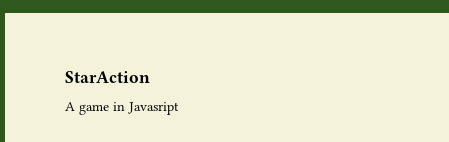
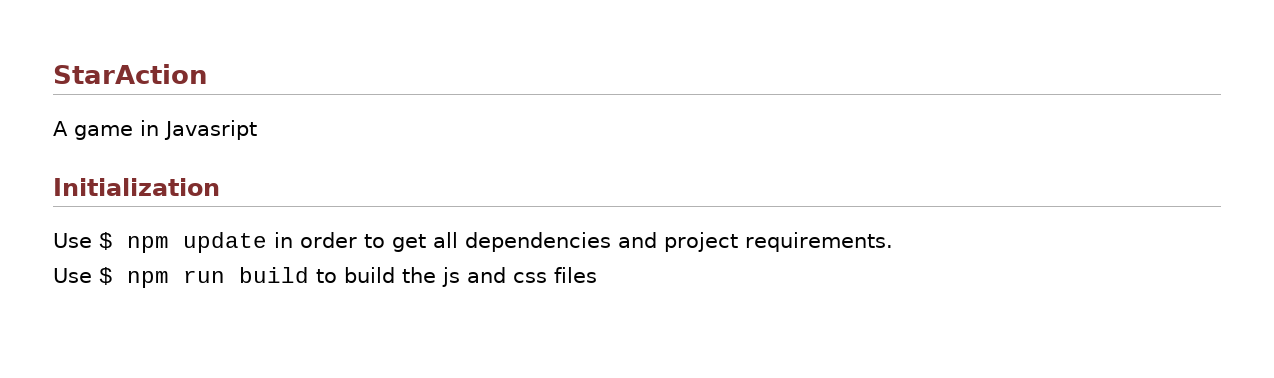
(179, 108) none -> [53,178,220,196] [53,232,893,253] [53,267,597,288] // Initialization // Use $ npm update in order to get all dependencies and project requirements. // Use $ npm run build to build the js and css files

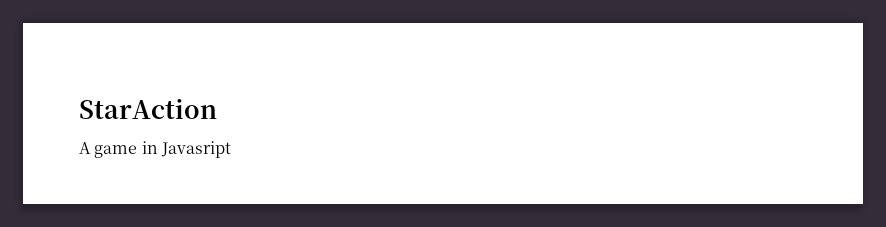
[53,178,220,196] [53,232,893,253] [53,267,597,288] // Initialization // Use $ npm update in order to get all dependencies and project requirements. // Use $ npm run build to build the js and css files -> (231, 149) none

